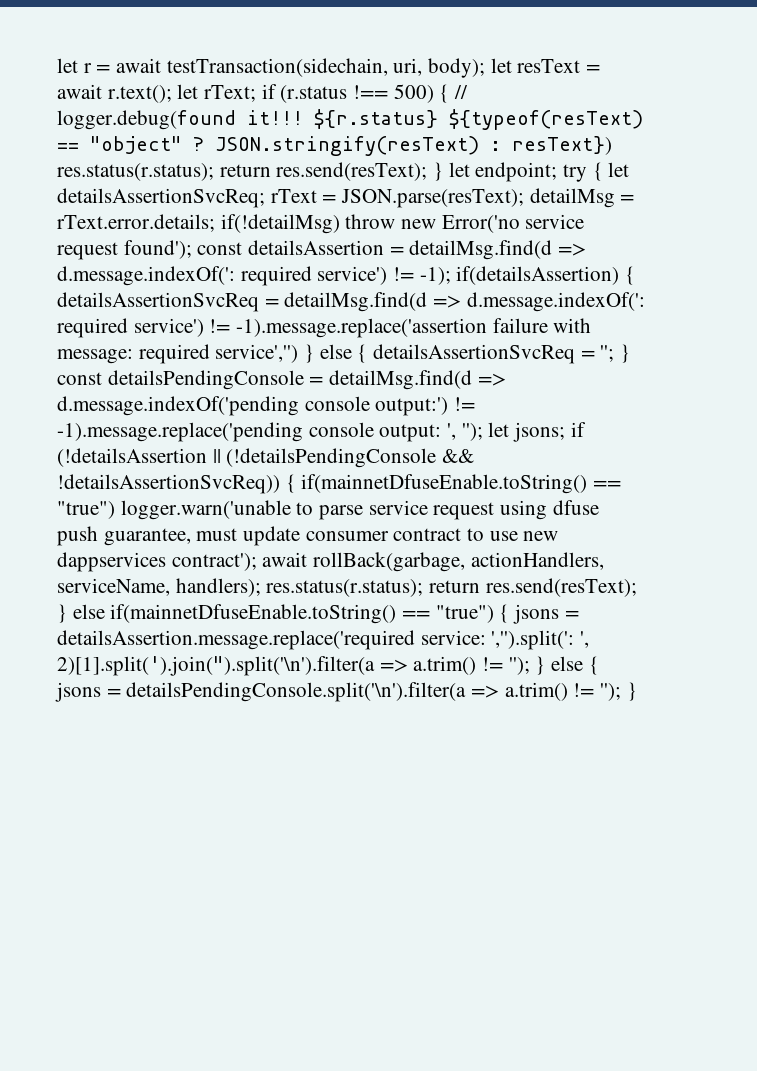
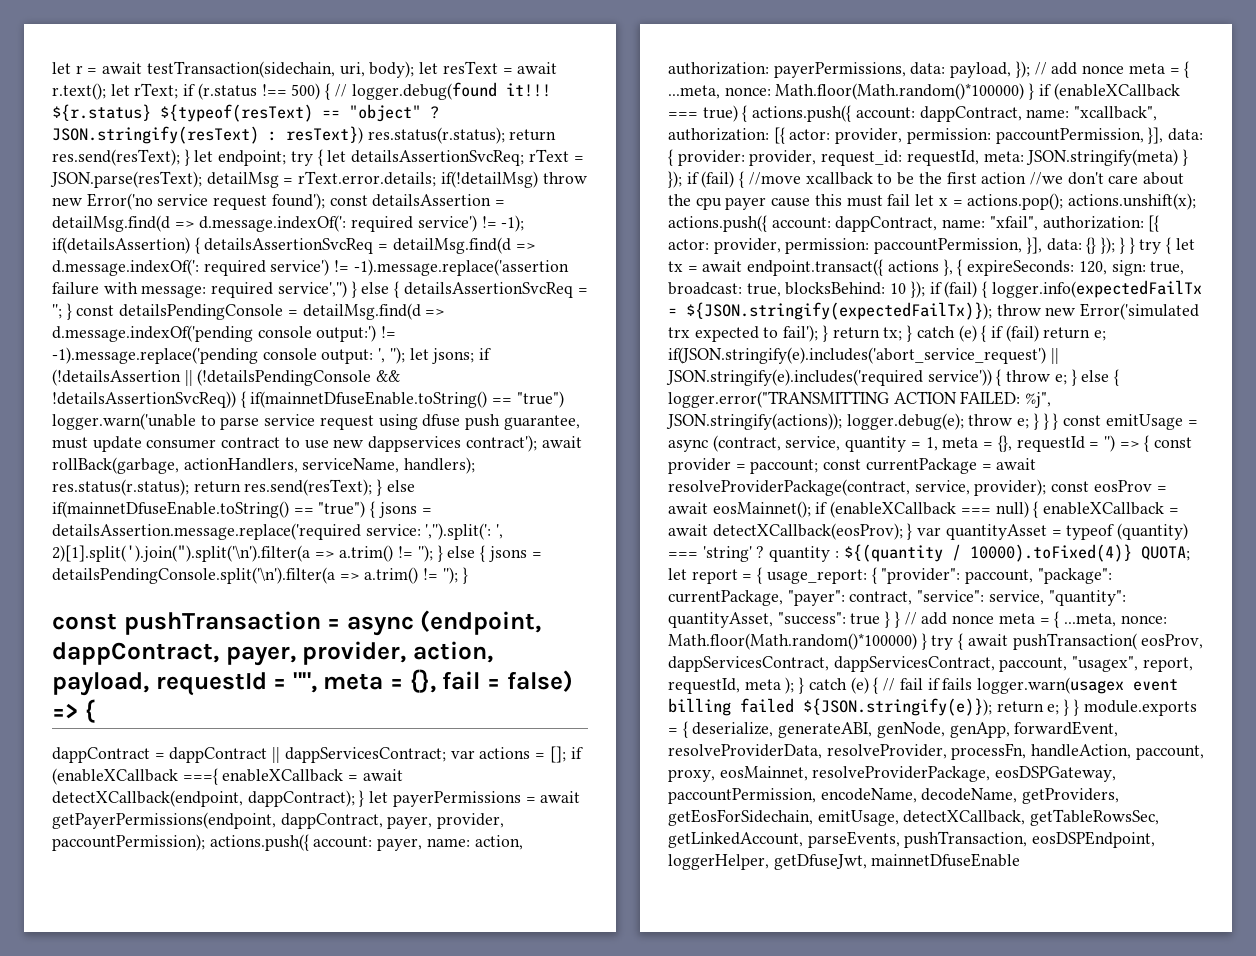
(637, 691) none -> [52,610,542,636] [52,641,493,666] [52,669,573,696] [52,699,95,723] [52,746,583,763] [52,768,403,785] [52,790,581,807] [52,812,505,829] [52,834,523,851] [668,61,1190,78] [668,83,1180,100] [668,105,1158,122] [668,127,1204,144] [668,149,1189,166] [668,171,1185,188] [668,193,1196,210] [668,215,1160,232] [668,237,1195,254] [668,259,1185,276] [668,280,1202,298] [668,302,1200,320] [668,325,1107,342] [668,347,1059,364] [666,369,1120,386] [668,391,1052,408] [666,413,1198,430] [668,435,1193,452] [668,458,1037,474] [668,479,1167,496] [668,501,1179,518] [668,523,1189,540] [668,544,1190,562] [668,567,1112,584] [668,590,1126,606] [668,611,1167,628] [668,633,1204,650] [668,656,1193,672] [668,677,1178,694] [668,698,1197,716] [668,721,1119,738] [668,743,1204,760] [668,766,1117,782] [668,788,1120,804] [668,809,1160,826] [668,831,1156,848] [668,853,1021,870] // const pushTransaction = async (endpoint, dappContract, payer, provider, action, payload, requestId = "", meta = {}, fail = false) => { // dappContract = dappContract || dappServicesContract; var actions = []; if (enableXCallback ==={ enableXCallback = await detectXCallback(endpoint, dappContract); } let payerPermissions = await getPayerPermissions(endpoint, dappContract, payer, provider, paccountPermission); actions.push({ account: payer, name: action, authorization: payerPermissions, data: payload, }); // add nonce meta = { ...meta, nonce: Math.floor(Math.random()*100000) } if (enableXCallback === true) { actions.push({ account: dappContract, name: "xcallback", authorization: [{ actor: provider, permission: paccountPermission, }], data: { provider: provider, request_id: requestId, meta: JSON.stringify(meta) } }); if (fail) { //move xcallback to be the first action //we don't care about the cpu payer cause this must fail let x = actions.pop(); actions.unshift(x); actions.push({ account: dappContract, name: "xfail", authorization: [{ actor: provider, permission: paccountPermission, }], data: {} }); } } try { let tx = await endpoint.transact({ actions }, { expireSeconds: 120, sign: true, broadcast: true, blocksBehind: 10 }); if (fail) { logger.info(expectedFailTx = ${JSON.stringify(expectedFailTx)}); throw new Error('simulated trx expected to fail'); } return tx; } catch (e) { if (fail) return e; if(JSON.stringify(e).includes('abort_service_request') || JSON.stringify(e).includes('required service')) { throw e; } else { logger.error("TRANSMITTING ACTION FAILED: %j", JSON.stringify(actions)); logger.debug(e); throw e; } } } const emitUsage = async (contract, service, quantity = 1, meta = {}, requestId = '') => { const provider = paccount; const currentPackage = await resolveProviderPackage(contract, service, provider); const eosProv = await eosMainnet(); if (enableXCallback === null) { enableXCallback = await detectXCallback(eosProv); } var quantityAsset = typeof (quantity) === 'string' ? quantity : ${(quantity / 10000).toFixed(4)} QUOTA; let report = { usage_report: { "provider": paccount, "package": currentPackage, "payer": contract, "service": service, "quantity": quantityAsset, "success": true } } // add nonce meta = { ...meta, nonce: Math.floor(Math.random()*100000) } try { await pushTransaction( eosProv, dappServicesContract, dappServicesContract, paccount, "usagex", report, requestId, meta ); } catch (e) { // fail if fails logger.warn(usagex event billing failed ${JSON.stringify(e)}); return e; } } module.exports = { deserialize, generateABI, genNode, genApp, forwardEvent, resolveProviderData, resolveProvider, processFn, handleAction, paccount, proxy, eosMainnet, resolveProviderPackage, eosDSPGateway, paccountPermission, encodeName, decodeName, getProviders, getEosForSidechain, emitUsage, detectXCallback, getTableRowsSec, getLinkedAccount, parseEvents, pushTransaction, eosDSPEndpoint, loggerHelper, getDfuseJwt, mainnetDfuseEnable

